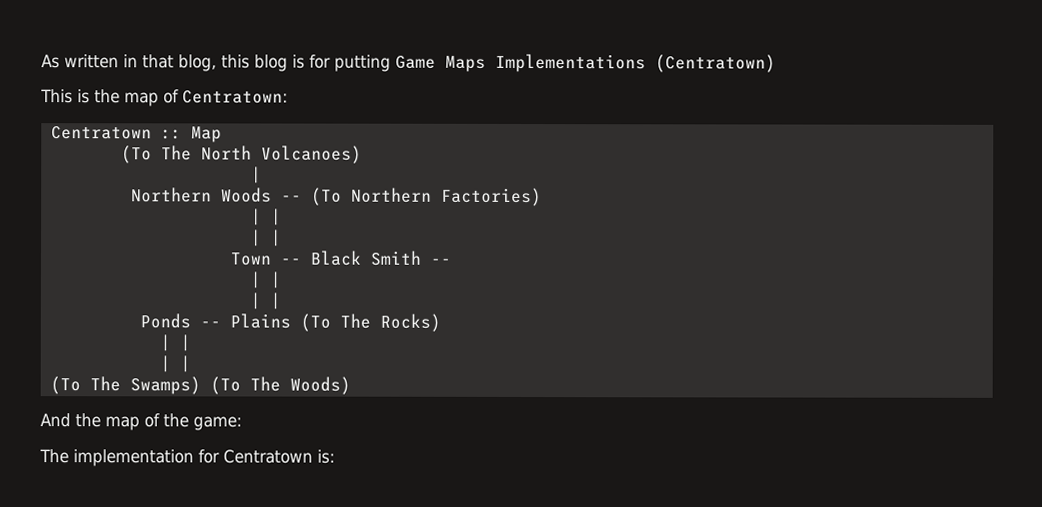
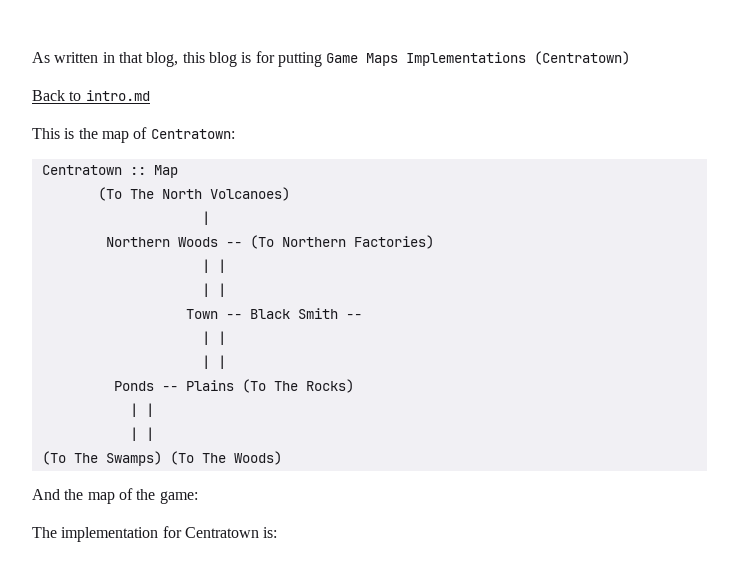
(776, 63) none -> [32,90,150,101] // Back to intro.md

